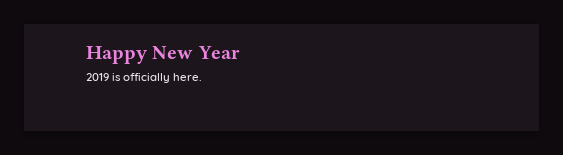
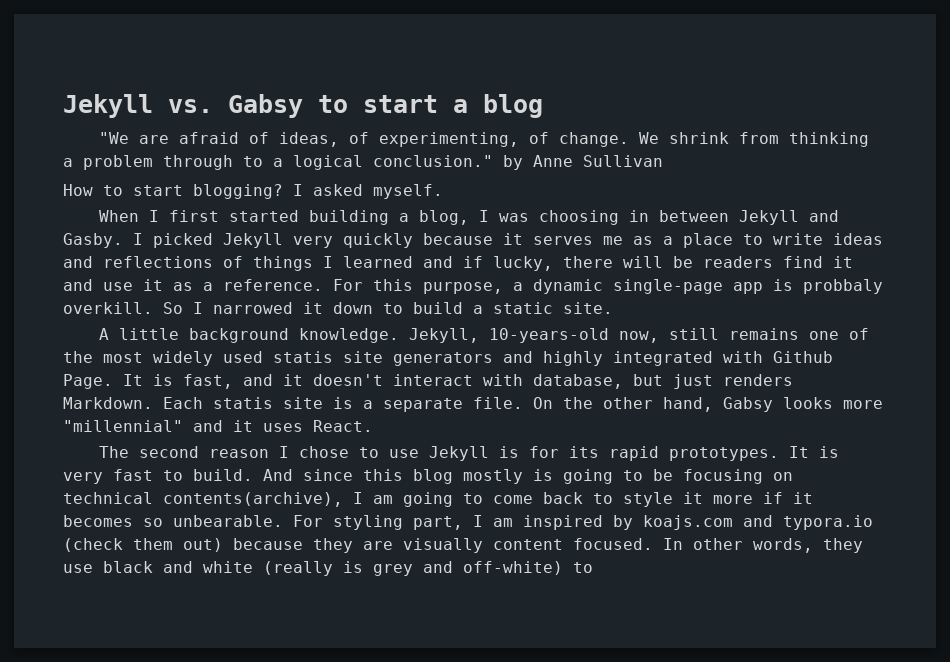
[86,46,240,64] [86,73,203,83] Happy New Year // 2019 is officially here. -> [63,94,543,118] [99,132,870,147] [63,155,663,170] [63,184,443,199] [99,210,840,225] [63,233,883,248] [63,256,853,271] [63,279,883,294] [63,302,613,314] [99,328,870,343] [63,351,833,366] [63,374,793,389] [63,397,883,412] [63,420,373,432] [99,446,840,461] [63,469,793,484] [63,492,813,507] [63,515,873,530] [63,538,863,553] [63,561,593,576] Jekyll vs. Gabsy to start a blog // "We are afraid of ideas, of experimenting, of change. We shrink from thinking a problem through to a logical conclusion." by Anne Sullivan // How to start blogging? I asked myself. // When I first started building a blog, I was choosing in between Jekyll and Gasby. I picked Jekyll very quickly because it serves me as a place to write ideas and reflections of things I learned and if lucky, there will be readers find it and use it as a reference. For this purpose, a dynamic single-page app is probbaly overkill. So I narrowed it down to build a static site. // A little background knowledge. Jekyll, 10-years-old now, still remains one of the most widely used statis site generators and highly integrated with Github Page. It is fast, and it doesn't interact with database, but just renders Markdown. Each statis site is a separate file. On the other hand, Gabsy looks more "millennial" and it uses React. // The second reason I chose to use Jekyll is for its rapid prototypes. It is very fast to build. And since this blog mostly is going to be focusing on technical contents(archive), I am going to come back to style it more if it becomes so unbearable. For styling part, I am inspired by koajs.com and typora.io (check them out) because they are visually content focused. In other words, they use black and white (really is grey and off-white) to

